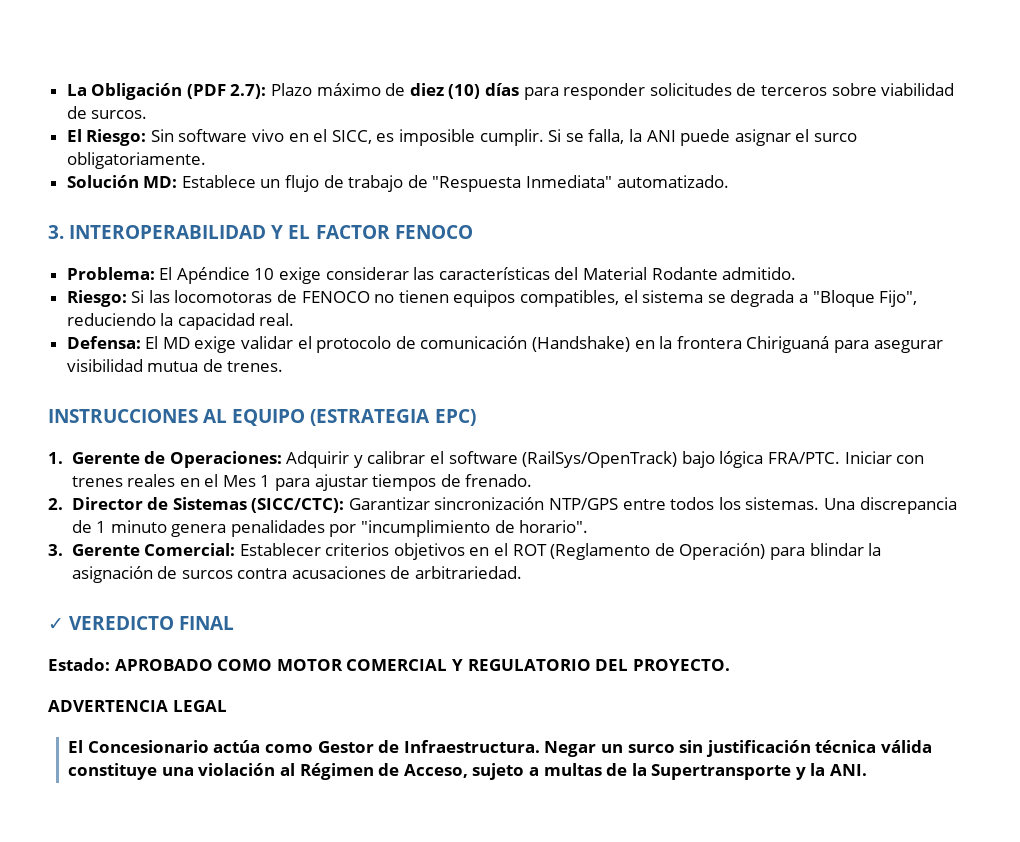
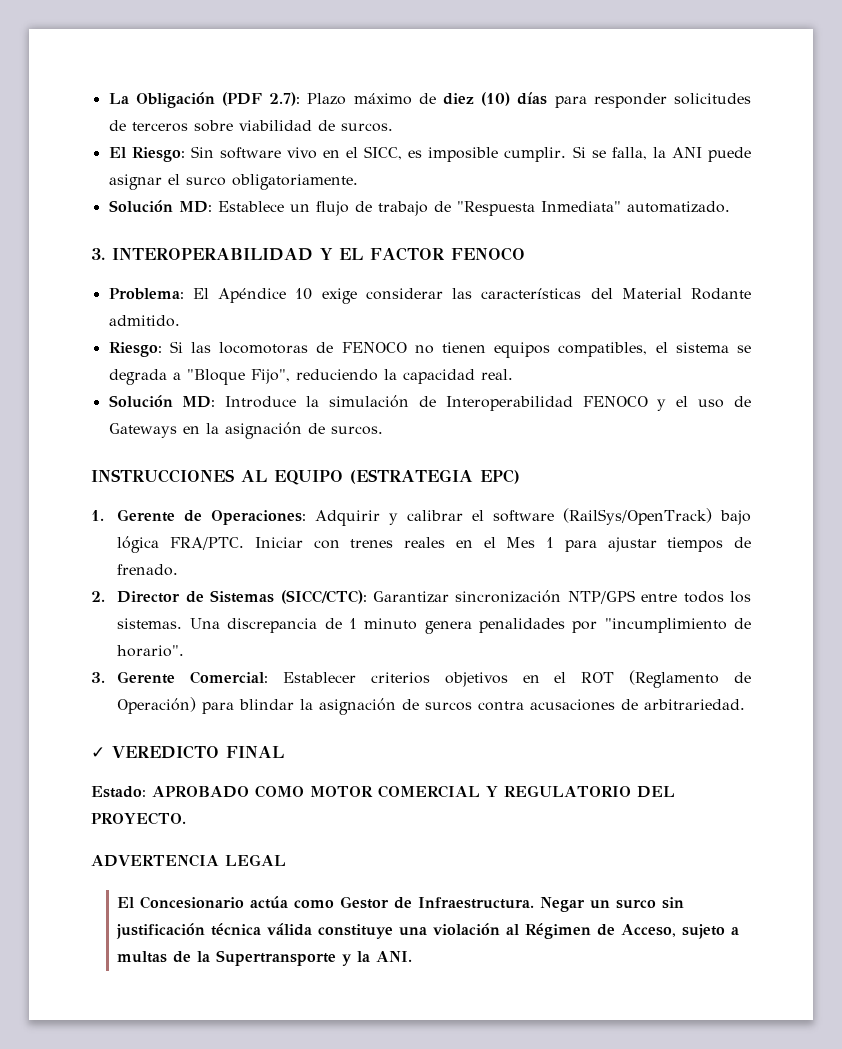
[66,336,943,353] [66,359,284,372] Defensa: El MD exige validar el protocolo de comunicación (Handshake) en la frontera Chiriguaná para asegurar visibilidad mutua de trenes. -> [108,395,752,411] [108,422,383,439] Solución MD: Introduce la simulación de Interoperabilidad FENOCO y el uso de Gateways en la asignación de surcos.

